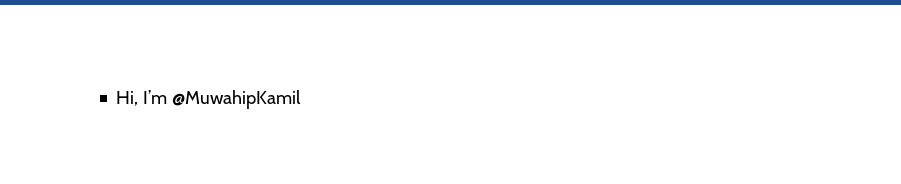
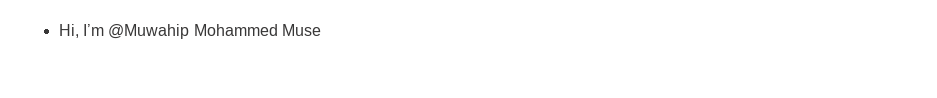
[172,90,302,109] @MuwahipKamil -> [108,24,321,39] @Muwahip Mohammed Muse

